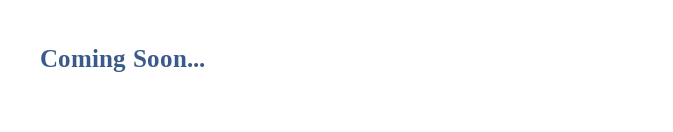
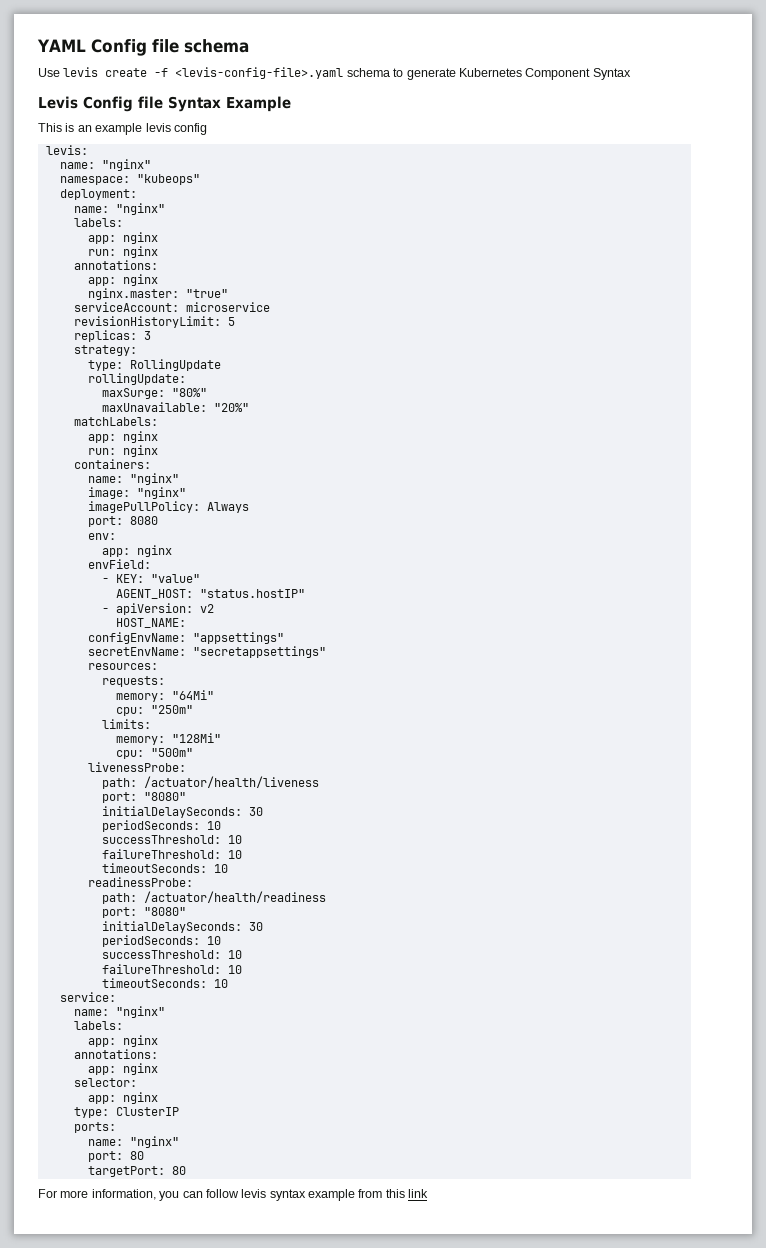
[40,49,205,72] Coming Soon... -> [37,39,249,56] [38,67,631,80] [38,96,291,112] [38,123,207,135] [45,145,88,155] [59,159,151,171] [59,174,200,185] [59,189,137,200] [73,203,165,215] [73,218,123,227] [87,232,158,244] [87,246,158,258] [73,260,158,270] [87,274,158,286] [87,288,228,300] [73,302,270,312] [73,316,235,328] [73,330,151,342] [73,345,137,356] [87,359,221,371] [87,373,186,385] [101,388,207,399] [101,402,249,412] [73,417,158,426] [87,431,158,443] [87,445,158,457] [73,459,151,469] [87,473,179,485] [87,487,186,499] [87,501,249,513] [87,516,158,527] [87,533,116,540] [101,545,172,557] [87,559,151,569] [101,574,200,583] [115,589,305,599] [101,603,214,615] [115,618,186,628] [87,632,284,644] [87,646,326,658] [87,663,158,670] [101,676,165,687] [115,690,214,702] [115,705,193,716] [101,719,151,729] [115,733,221,745] [115,748,193,759] [87,762,186,772] [101,776,319,789] [101,792,186,803] [101,806,263,818] [101,820,221,832] [101,835,242,844] [101,849,242,859] [101,863,228,873] [87,877,193,887] [101,891,326,904] [101,907,186,918] [101,921,263,933] [101,935,221,947] [101,950,242,959] [101,964,242,974] [101,978,228,988] [59,992,116,1002] [73,1006,165,1018] [73,1021,123,1030] [87,1035,158,1047] [73,1049,158,1059] [87,1063,158,1075] [73,1078,137,1087] [87,1092,158,1104] [73,1107,179,1118] [73,1122,116,1133] [87,1136,179,1148] [87,1151,144,1162] [87,1166,186,1177] [38,1189,429,1201] YAML Config file schema // Use levis create -f <levis-config-file>.yaml schema to generate Kubernetes Component Syntax // Levis Config file Syntax Example // This is an example levis config // levis: // name: "nginx" // namespace: "kubeops" // deployment: // name: "nginx" // labels: // app: nginx // run: nginx // annotations: // app: nginx // nginx.master: "true" // serviceAccount: microservice // revisionHistoryLimit: 5 // replicas: 3 // strategy: // type: RollingUpdate // rollingUpdate: // maxSurge: "80%" // maxUnavailable: "20%" // matchLabels: // app: nginx // run: nginx // containers: // name: "nginx" // image: "nginx" // imagePullPolicy: Always // port: 8080 // env: // app: nginx // envField: // - KEY: "value" // AGENT_HOST: "status.hostIP" // - apiVersion: v2 // HOST_NAME: // configEnvName: "appsettings" // secretEnvName: "secretappsettings" // resources: // requests: // memory: "64Mi" // cpu: "250m" // limits: // memory: "128Mi" // cpu: "500m" // livenessProbe: // path: /actuator/health/liveness // port: "8080" // initialDelaySeconds: 30 // periodSeconds: 10 // successThreshold: 10 // failureThreshold: 10 // timeoutSeconds: 10 // readinessProbe: // path: /actuator/health/readiness // port: "8080" // initialDelaySeconds: 30 // periodSeconds: 10 // successThreshold: 10 // failureThreshold: 10 // timeoutSeconds: 10 // service: // name: "nginx" // labels: // app: nginx // annotations: // app: nginx // selector: // app: nginx // type: ClusterIP // ports: // name: "nginx" // port: 80 // targetPort: 80 // For more information, you can follow levis syntax example from this link

